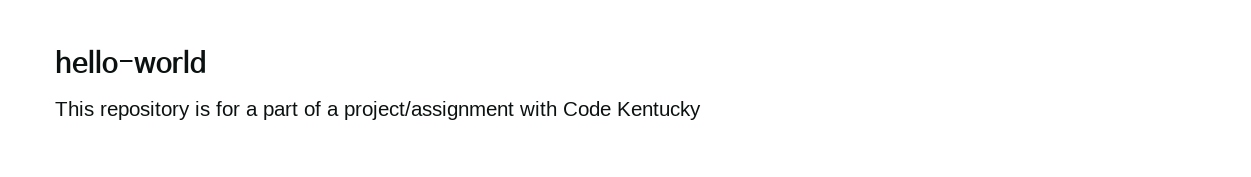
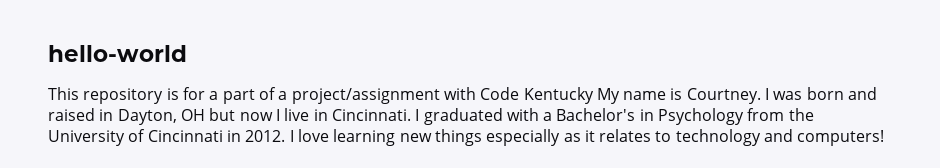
(701, 110) none -> [596,87,878,104] [48,108,814,125] [48,129,885,146] My name is Courtney. I was born and raised in Dayton, OH but now I live in Cincinnati. I graduated with a Bachelor's in Psychology from the University of Cincinnati in 2012. I love learning new things especially as it relates to technology and computers!

